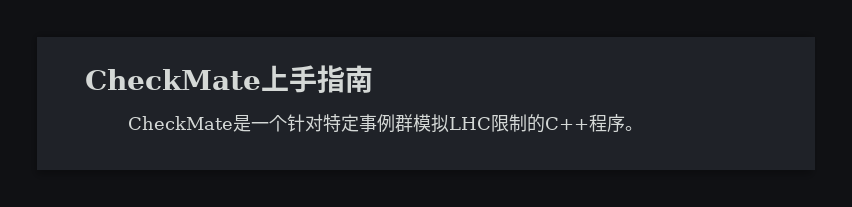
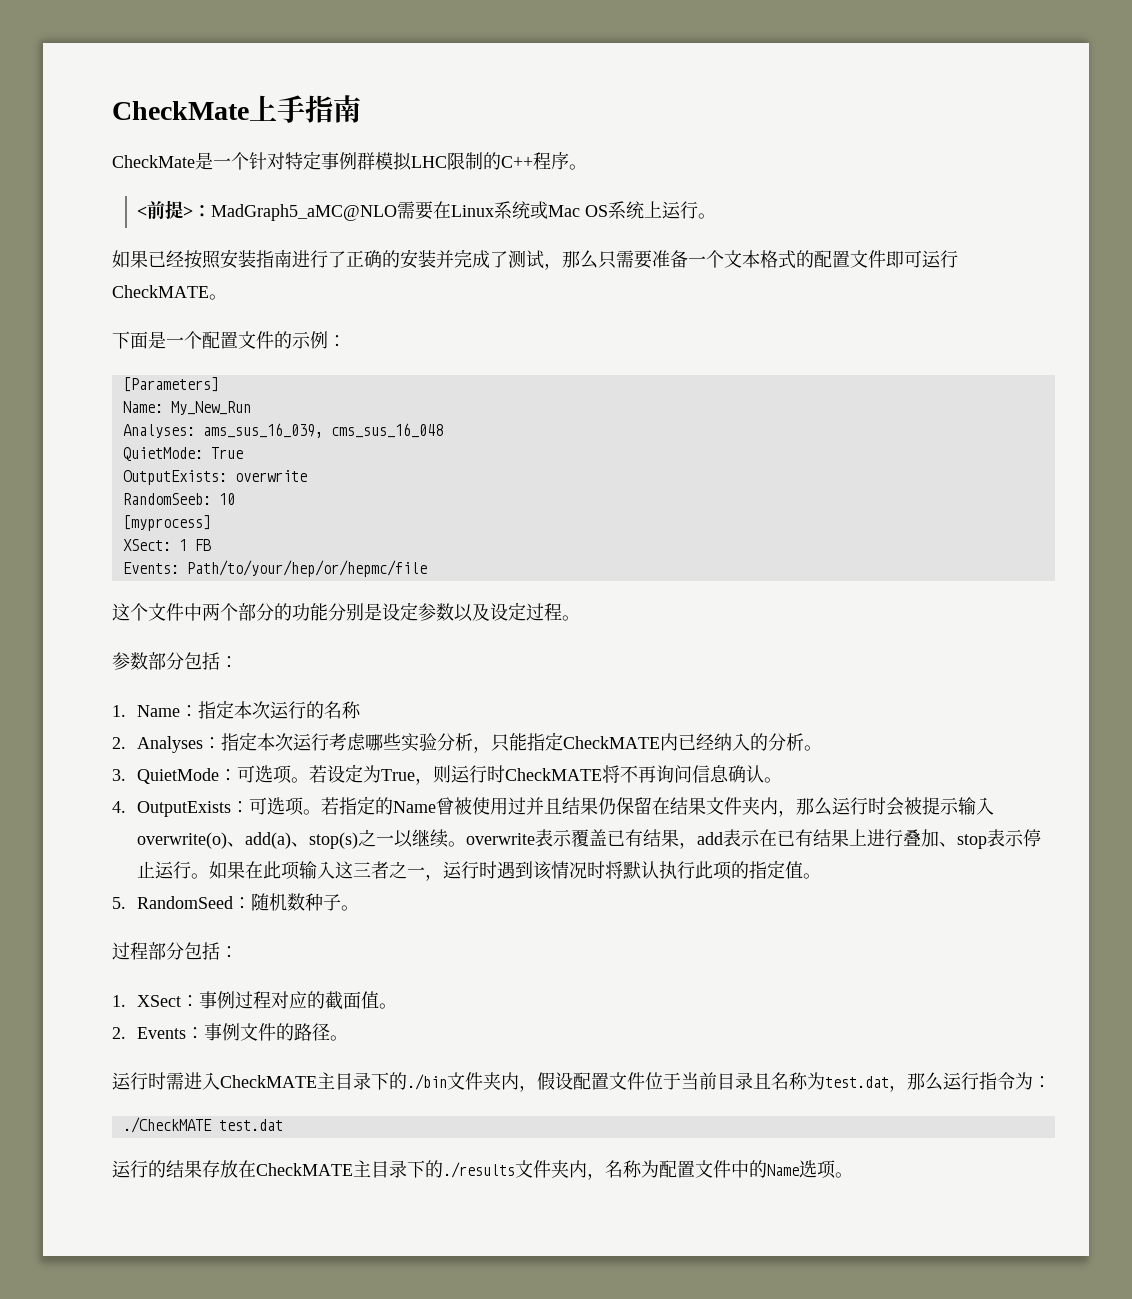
(643, 128) none -> [137,200,717,221] [112,249,958,270] [112,285,227,300] [112,331,346,349] [122,377,219,392] [122,401,251,415] [122,423,443,438] [122,447,243,461] [122,470,307,485] [122,493,235,505] [122,515,211,531] [122,539,211,551] [122,560,427,577] [112,602,580,622] [112,652,238,670] [112,700,362,719] [112,732,823,753] [112,764,783,785] [112,796,995,817] [137,829,1042,849] [137,860,822,881] [112,893,360,911] [112,942,238,960] [112,991,398,1010] [112,1023,349,1041] [112,1072,1051,1092] [122,1117,283,1133] [112,1160,853,1180] // <前提>：MadGraph5_aMC@NLO需要在Linux系统或Mac OS系统上运行。 // 如果已经按照安装指南进行了正确的安装并完成了测试，那么只需要准备一个文本格式的配置文件即可运行CheckMATE。 // 下面是一个配置文件的示例： // [Parameters] // Name: My_New_Run // Analyses: ams_sus_16_039, cms_sus_16_048 // QuietMode: True // OutputExists: overwrite // RandomSeeb: 10 // [myprocess] // XSect: 1 FB // Events: Path/to/your/hep/or/hepmc/file // 这个文件中两个部分的功能分别是设定参数以及设定过程。 // 参数部分包括： // 1. Name：指定本次运行的名称 // 2. Analyses：指定本次运行考虑哪些实验分析，只能指定CheckMATE内已经纳入的分析。 // 3. QuietMode：可选项。若设定为True，则运行时CheckMATE将不再询问信息确认。 // 4. OutputExists：可选项。若指定的Name曾被使用过并且结果仍保留在结果文件夹内，那么运行时会被提示输入overwrite(o)、add(a)、stop(s)之一以继续。overwrite表示覆盖已有结果，add表示在已有结果上进行叠加、stop表示停止运行。如果在此项输入这三者之一，运行时遇到该情况时将默认执行此项的指定值。 // 5. RandomSeed：随机数种子。 // 过程部分包括： // 1. XSect：事例过程对应的截面值。 // 2. Events：事例文件的路径。 // 运行时需进入CheckMATE主目录下的./bin文件夹内，假设配置文件位于当前目录且名称为test.dat，那么运行指令为： // ./CheckMATE test.dat // 运行的结果存放在CheckMATE主目录下的./results文件夹内，名称为配置文件中的Name选项。

